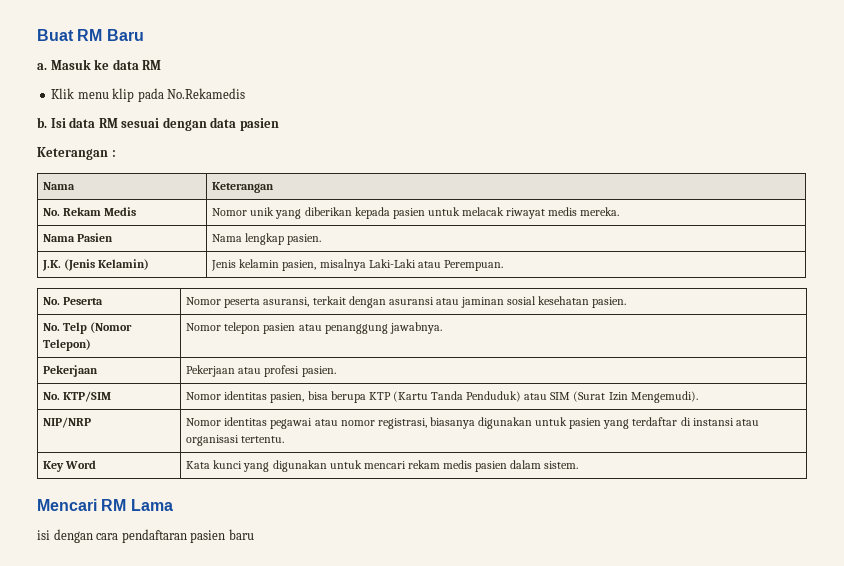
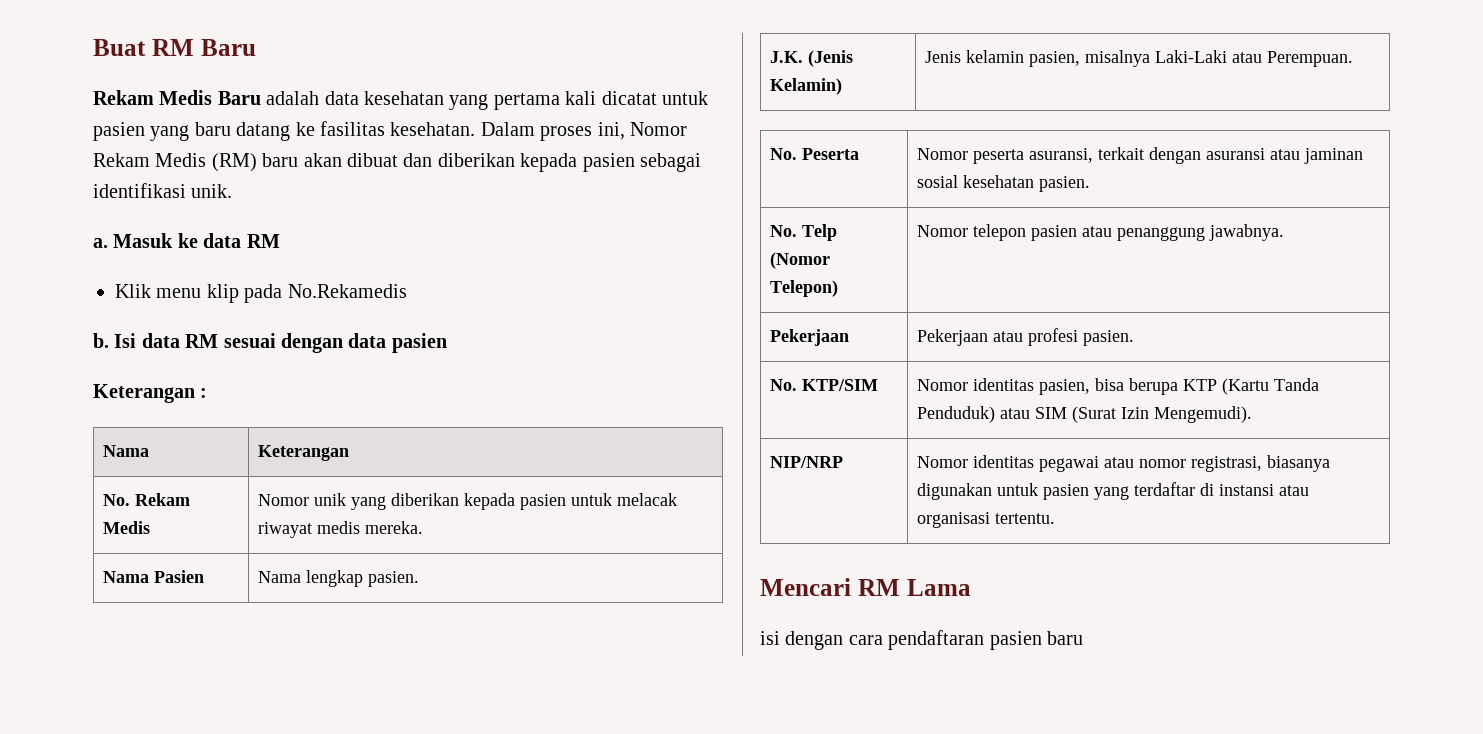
(144, 35) none -> [93,90,708,110] [93,121,687,141] [93,153,701,172] [93,183,233,198] // Rekam Medis Baru adalah data kesehatan yang pertama kali dicatat untuk pasien yang baru datang ke fasilitas kesehatan. Dalam proses ini, Nomor Rekam Medis (RM) baru akan dibuat dan diberikan kepada pasien sebagai identifikasi unik.
[43,460,97,472] [186,460,579,472] // Key Word | Kata kunci yang digunakan untuk mencari rekam medis pasien dalam sistem. -> (1056, 518) none

